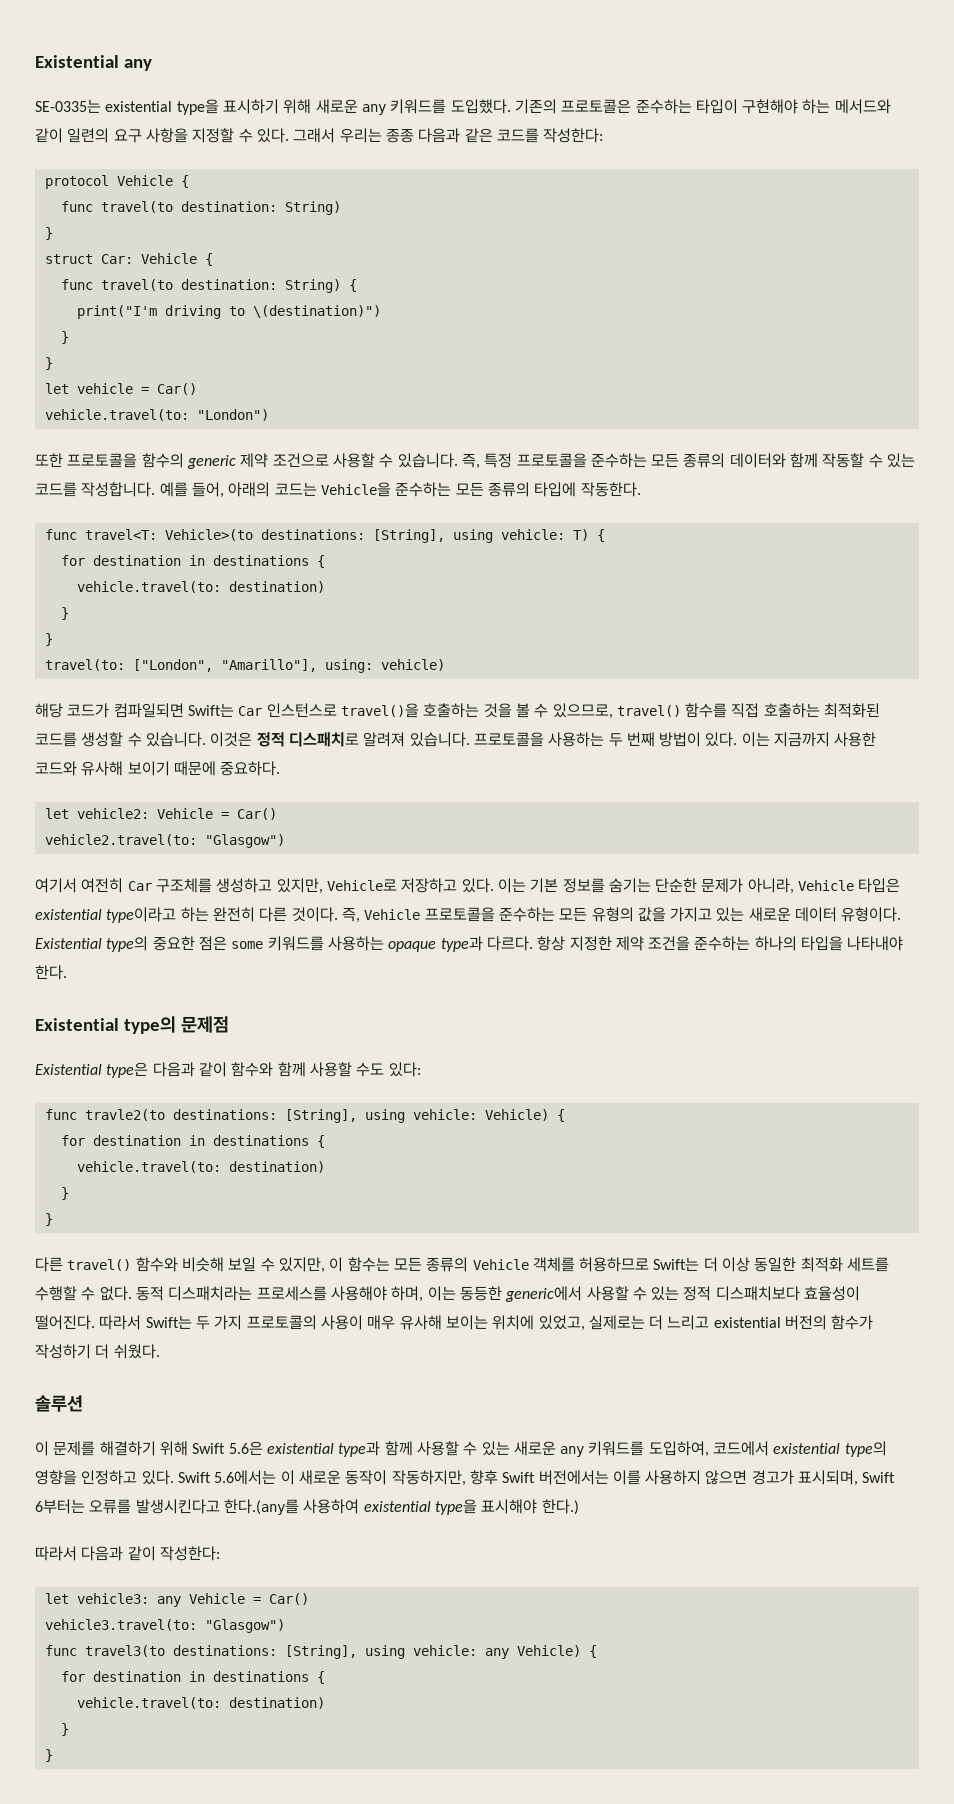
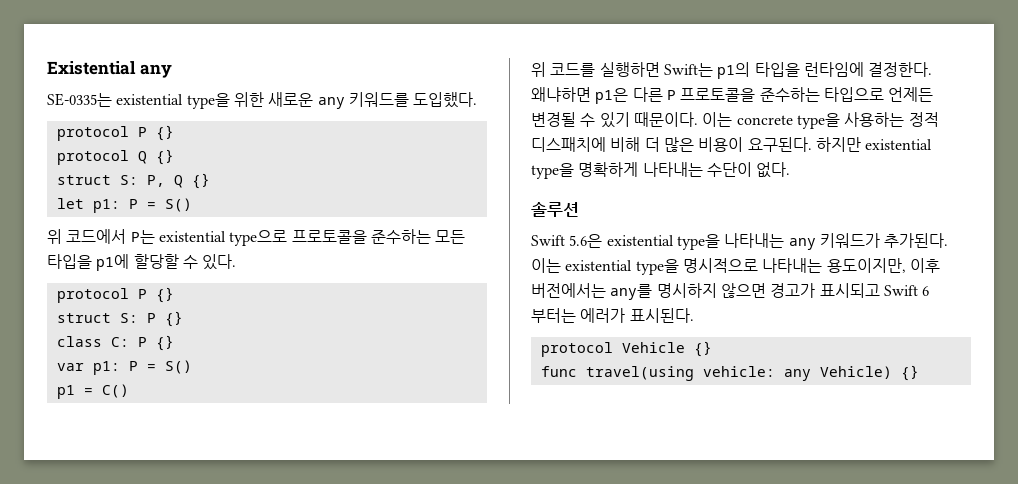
[222,99,312,114] 표시하기 위해 -> [233,92,264,107] 위한
[514,99,891,114] [35,128,604,143] 기존의 프로토콜은 준수하는 타입이 구현해야 하는 메서드와 같이 일련의 요구 사항을 지정할 수 있다. 그래서 우리는 종종 다음과 같은 코드를 작성한다: -> [56,125,174,141] [56,149,174,165] [56,173,210,189] [56,198,192,213] [47,229,466,246] [47,254,237,271] [56,287,174,303] [56,311,183,327] [56,335,174,351] [56,360,192,375] [56,384,129,399] [531,62,933,79] [531,87,934,104] [531,112,939,129] [531,137,933,152] [531,162,791,179] [531,202,579,217] [531,233,949,250] [531,258,940,275] [531,283,930,300] [531,308,694,323] // protocol P {} // protocol Q {} // struct S: P, Q {} // let p1: P = S() // 위 코드에서 P는 existential type으로 프로토콜을 준수하는 모든 타입을 p1에 할당할 수 있다. // protocol P {} // struct S: P {} // class C: P {} // var p1: P = S() // p1 = C() // 위 코드를 실행하면 Swift는 p1의 타입을 런타임에 결정한다. 왜냐하면 p1은 다른 P 프로토콜을 준수하는 타입으로 언제든 변경될 수 있기 때문이다. 이는 concrete type을 사용하는 정적 디스패치에 비해 더 많은 비용이 요구된다. 하지만 existential type을 명확하게 나타내는 수단이 없다. // 솔루션 // Swift 5.6은 existential type을 나타내는 any 키워드가 추가된다. 이는 existential type을 명시적으로 나타내는 용도이지만, 이후 버전에서는 any를 명시하지 않으면 경고가 표시되고 Swift 6 부터는 에러가 표시된다.
[180,175,189,188] [60,201,341,215] [44,227,53,240] [44,253,213,266] [60,279,357,293] [76,305,381,319] [60,331,69,344] [44,357,53,370] [44,383,197,395] [44,409,269,421] [35,453,916,469] [35,482,641,498] [44,529,605,543] [60,555,325,568] [76,581,325,593] [60,607,69,620] [44,633,53,646] [44,659,445,673] [35,703,881,719] [35,732,877,747] [35,761,281,776] [44,808,277,820] [44,834,285,848] [35,878,901,894] [35,907,902,923] [35,936,904,952] [35,965,67,980] [35,1016,229,1034] [35,1062,421,1078] [44,1109,565,1123] [60,1135,325,1148] [76,1161,325,1173] [60,1187,69,1200] [44,1213,53,1226] [35,1257,890,1273] [35,1286,861,1302] [35,1315,874,1331] [35,1344,160,1359] [35,1395,83,1412] [35,1441,887,1457] [35,1470,896,1486] [35,1499,579,1515] [35,1546,220,1561] [44,1593,309,1607] [44,1619,285,1633] [44,1645,597,1659] [60,1671,325,1684] [76,1697,325,1709] [60,1723,69,1736] [44,1749,53,1762] { // func travel(to destination: String) // } // struct Car: Vehicle { // func travel(to destination: String) { // print("I'm driving to \(destination)") // } // } // let vehicle = Car() // vehicle.travel(to: "London") // 또한 프로토콜을 함수의 generic 제약 조건으로 사용할 수 있습니다. 즉, 특정 프로토콜을 준수하는 모든 종류의 데이터와 함께 작동할 수 있는 코드를 작성합니다. 예를 들어, 아래의 코드는 Vehicle을 준수하는 모든 종류의 타입에 작동한다. // func travel<T: Vehicle>(to destinations: [String], using vehicle: T) { // for destination in destinations { // vehicle.travel(to: destination) // } // } // travel(to: ["London", "Amarillo"], using: vehicle) // 해당 코드가 컴파일되면 Swift는 Car 인스턴스로 travel()을 호출하는 것을 볼 수 있으므로, travel() 함수를 직접 호출하는 최적화된 코드를 생성할 수 있습니다. 이것은 정적 디스패치로 알려져 있습니다. 프로토콜을 사용하는 두 번째 방법이 있다. 이는 지금까지 사용한 코드와 유사해 보이기 때문에 중요하다. // let vehicle2: Vehicle = Car() // vehicle2.travel(to: "Glasgow") // 여기서 여전히 Car 구조체를 생성하고 있지만, Vehicle로 저장하고 있다. 이는 기본 정보를 숨기는 단순한 문제가 아니라, Vehicle 타입은 existential type이라고 하는 완전히 다른 것이다. 즉, Vehicle 프로토콜을 준수하는 모든 유형의 값을 가지고 있는 새로운 데이터 유형이다. Existential type의 중요한 점은 some 키워드를 사용하는 opaque type과 다르다. 항상 지정한 제약 조건을 준수하는 하나의 타입을 나타내야 한다. // Existential type의 문제점 // Existential type은 다음과 같이 함수와 함께 사용할 수도 있다: // func travle2(to destinations: [String], using vehicle: Vehicle) { // for destination in destinations { // vehicle.travel(to: destination) // } // } // 다른 travel() 함수와 비슷해 보일 수 있지만, 이 함수는 모든 종류의 Vehicle 객체를 허용하므로 Swift는 더 이상 동일한 최적화 세트를 수행할 수 없다. 동적 디스패치라는 프로세스를 사용해야 하며, 이는 동등한 generic에서 사용할 수 있는 정적 디스패치보다 효율성이 떨어진다. 따라서 Swift는 두 가지 프로토콜의 사용이 매우 유사해 보이는 위치에 있었고, 실제로는 더 느리고 existential 버전의 함수가 작성하기 더 쉬웠다. // 솔루션 // 이 문제를 해결하기 위해 Swift 5.6은 existential type과 함께 사용할 수 있는 새로운 any 키워드를 도입하여, 코드에서 existential type의 영향을 인정하고 있다. Swift 5.6에서는 이 새로운 동작이 작동하지만, 향후 Swift 버전에서는 이를 사용하지 않으면 경고가 표시되며, Swift 6부터는 오류를 발생시킨다고 한다.(any를 사용하여 existential type을 표시해야 한다.) // 따라서 다음과 같이 작성한다: // let vehicle3: any Vehicle = Car() // vehicle3.travel(to: "Glasgow") // func travel3(to destinations: [String], using vehicle: any Vehicle) { // for destination in destinations { // vehicle.travel(to: destination) // } // } -> [693,341,712,357] [540,365,919,381] {} // func travel(using vehicle: any Vehicle) {}

